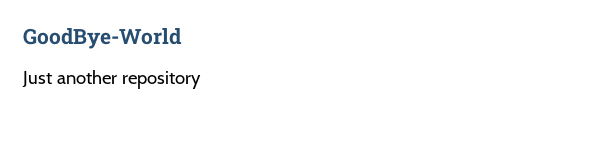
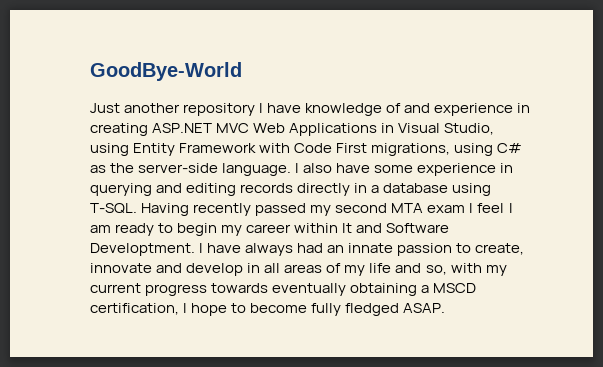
(201, 80) none -> [259,103,531,116] [90,123,495,136] [90,143,523,156] [90,163,514,176] [90,183,492,196] [90,203,513,216] [90,223,450,236] [90,243,525,256] [90,263,507,276] [90,283,477,296] [90,303,446,316] I have knowledge of and experience in creating ASP.NET MVC Web Applications in Visual Studio, using Entity Framework with Code First migrations, using C# as the server-side language. I also have some experience in querying and editing records directly in a database using T-SQL. Having recently passed my second MTA exam I feel I am ready to begin my career within It and Software Developtment. I have always had an innate passion to create, innovate and develop in all areas of my life and so, with my current progress towards eventually obtaining a MSCD certification, I hope to become fully fledged ASAP.

